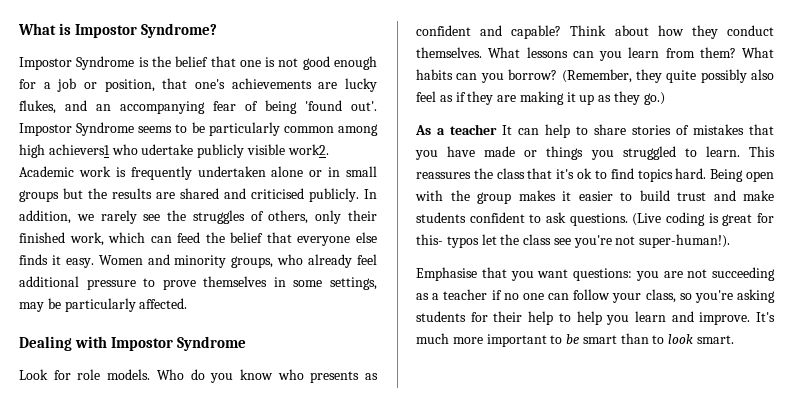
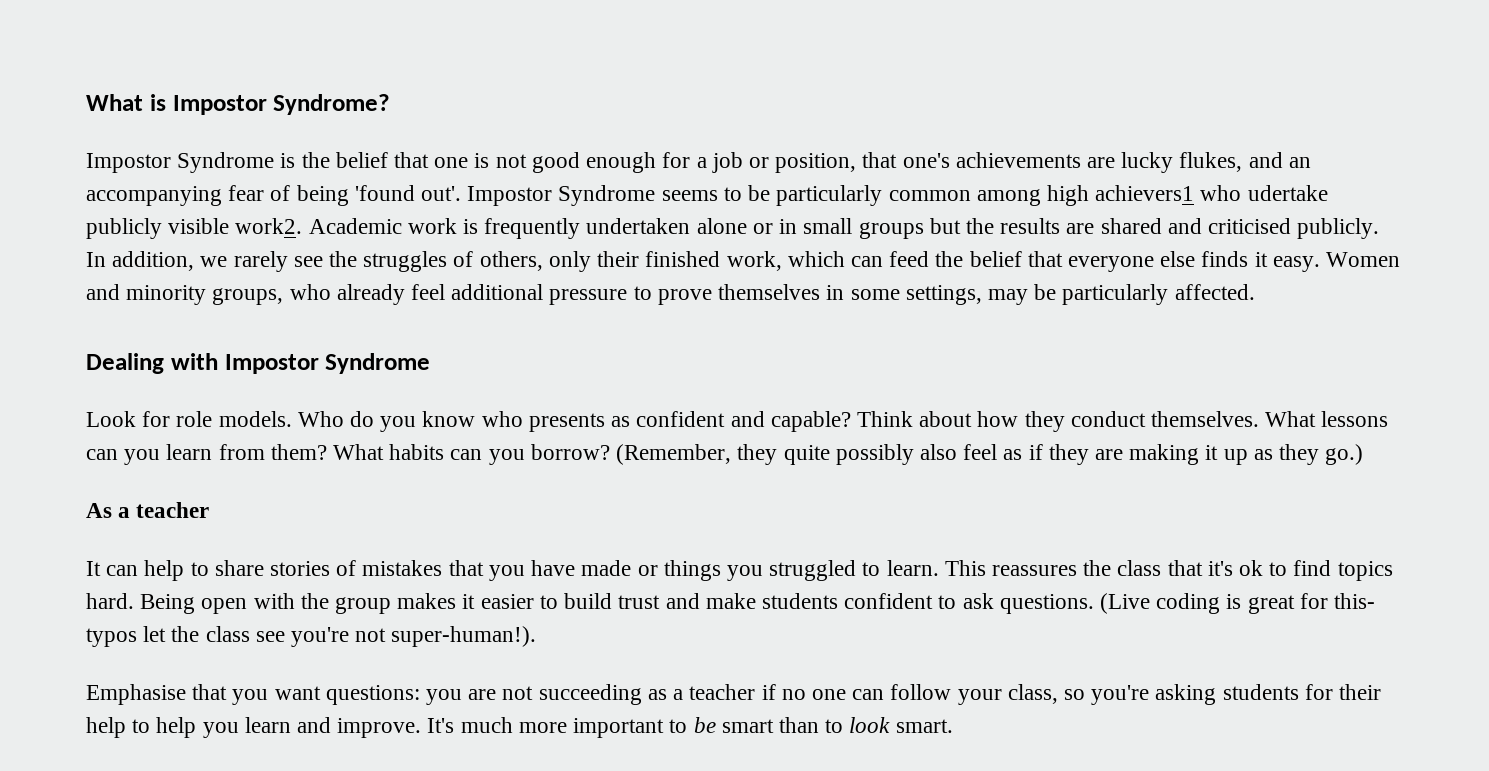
(497, 129) none -> (210, 510) //

